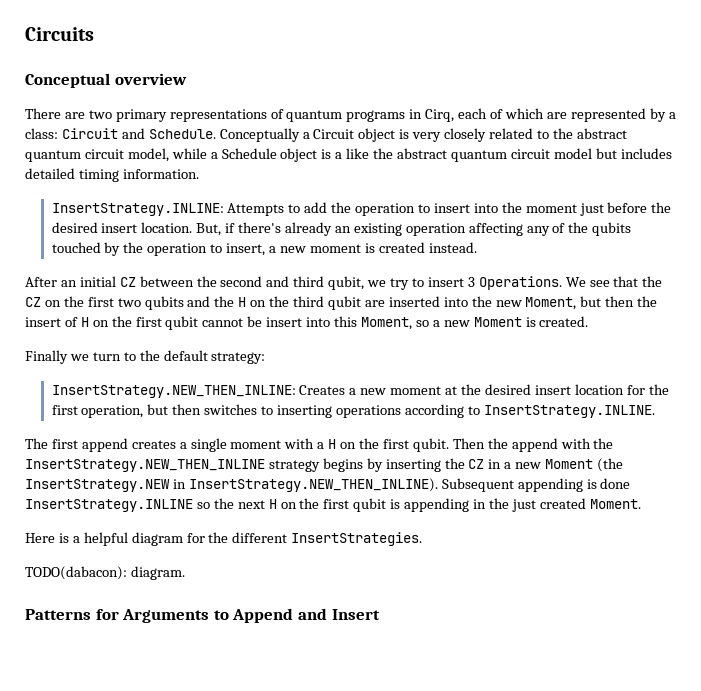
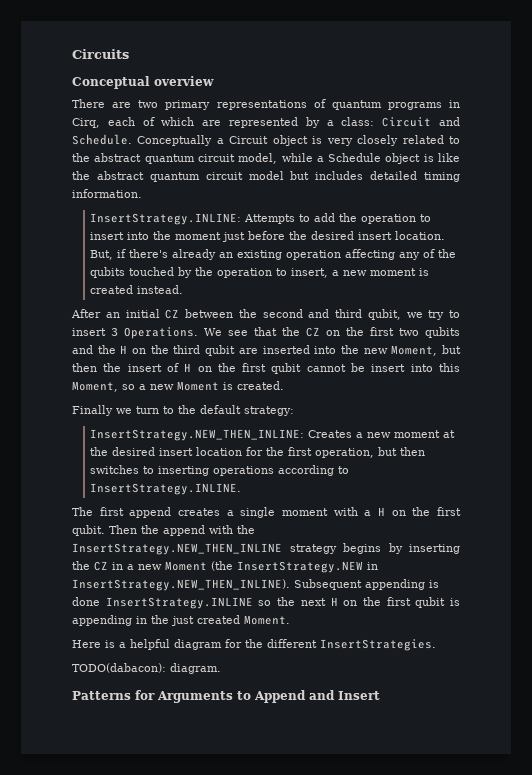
[335,152,343,159] a -> (434, 158) none

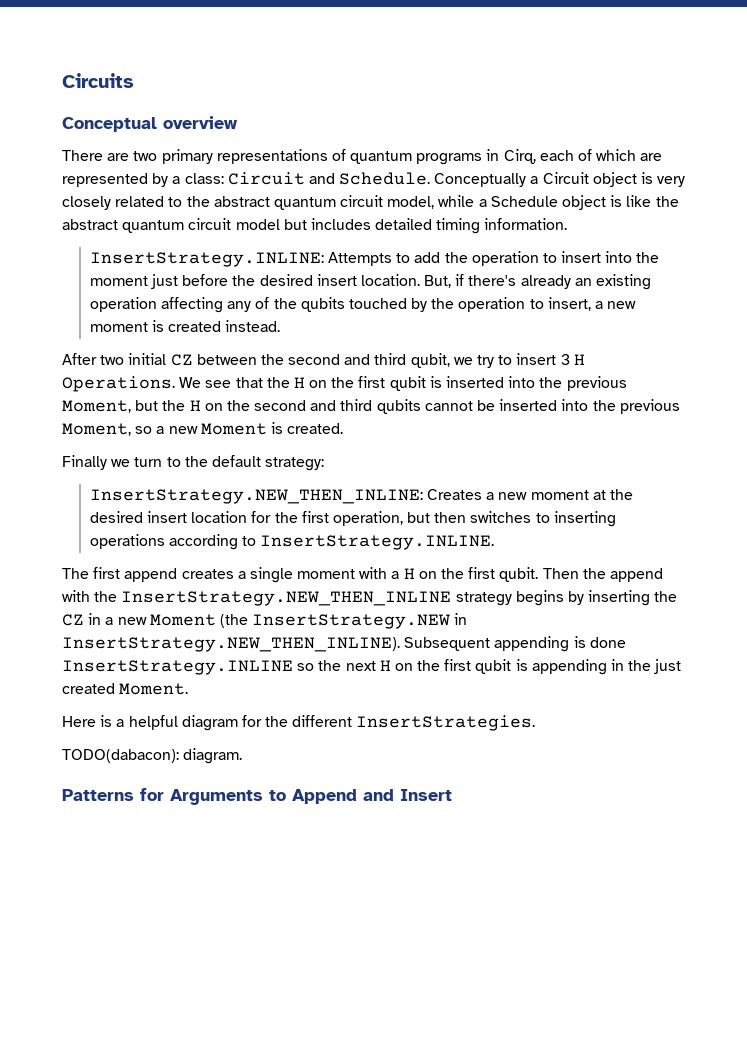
[105,312,120,318] an -> [100,355,125,365] two
(118, 332) none -> [573,354,585,365] H
[306,327,460,338] [72,345,461,356] [72,363,461,374] CZ on the first two qubits and the H on the third qubit are inserted into the new Moment, but then the insert of H on the first qubit cannot be insert into this -> [293,376,627,391] [62,399,680,414] H on the first qubit is inserted into the previous Moment, but the H on the second and third qubits cannot be inserted into the previous

